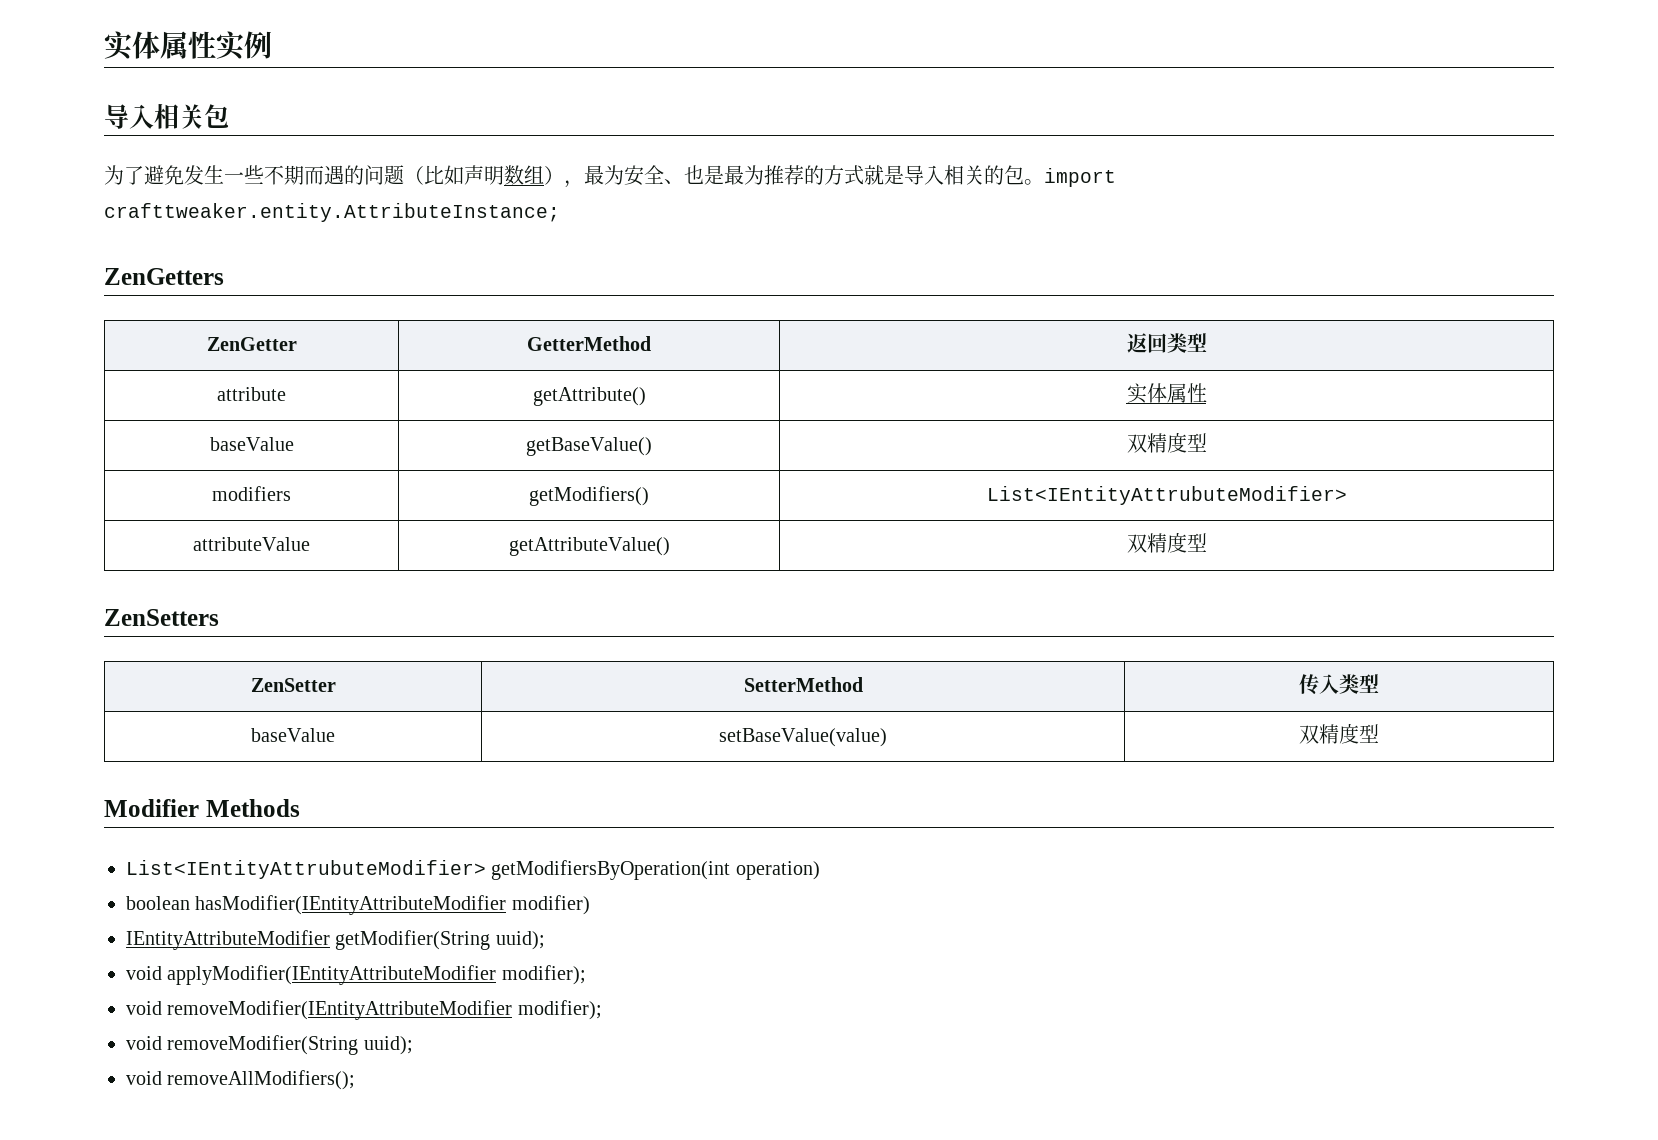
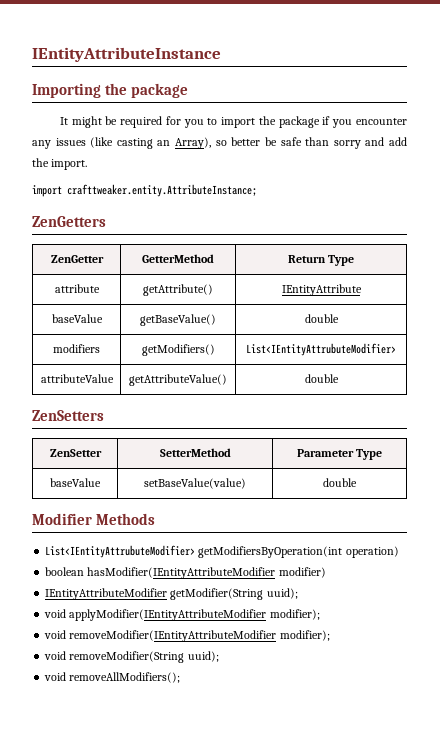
[104,31,272,61] [104,103,229,129] [104,165,1044,188] 实体属性实例 // 导入相关包 // 为了避免发生一些不期而遇的问题（比如声明数组），最为安全、也是最为推荐的方式就是导入相关的包。 -> [32,47,221,62] [32,83,189,98] [59,116,407,128] [32,137,408,149] [32,158,88,170] IEntityAttributeInstance // Importing the package // It might be required for you to import the package if you encounter any issues (like casting an Array), so better be safe than sorry and add the import. //
[1126,333,1207,353] 返回类型 -> [287,255,355,266] Return Type
[1126,383,1207,404] 实体属性 -> [281,284,362,296] IEntityAttribute
[1126,432,1207,453] 双精度型 -> [304,314,339,323] double
[1126,532,1207,553] 双精度型 -> [304,374,339,383] double
[1298,674,1379,695] 传入类型 -> [296,449,383,460] Parameter Type
[1298,723,1379,744] 双精度型 -> [323,478,357,487] double

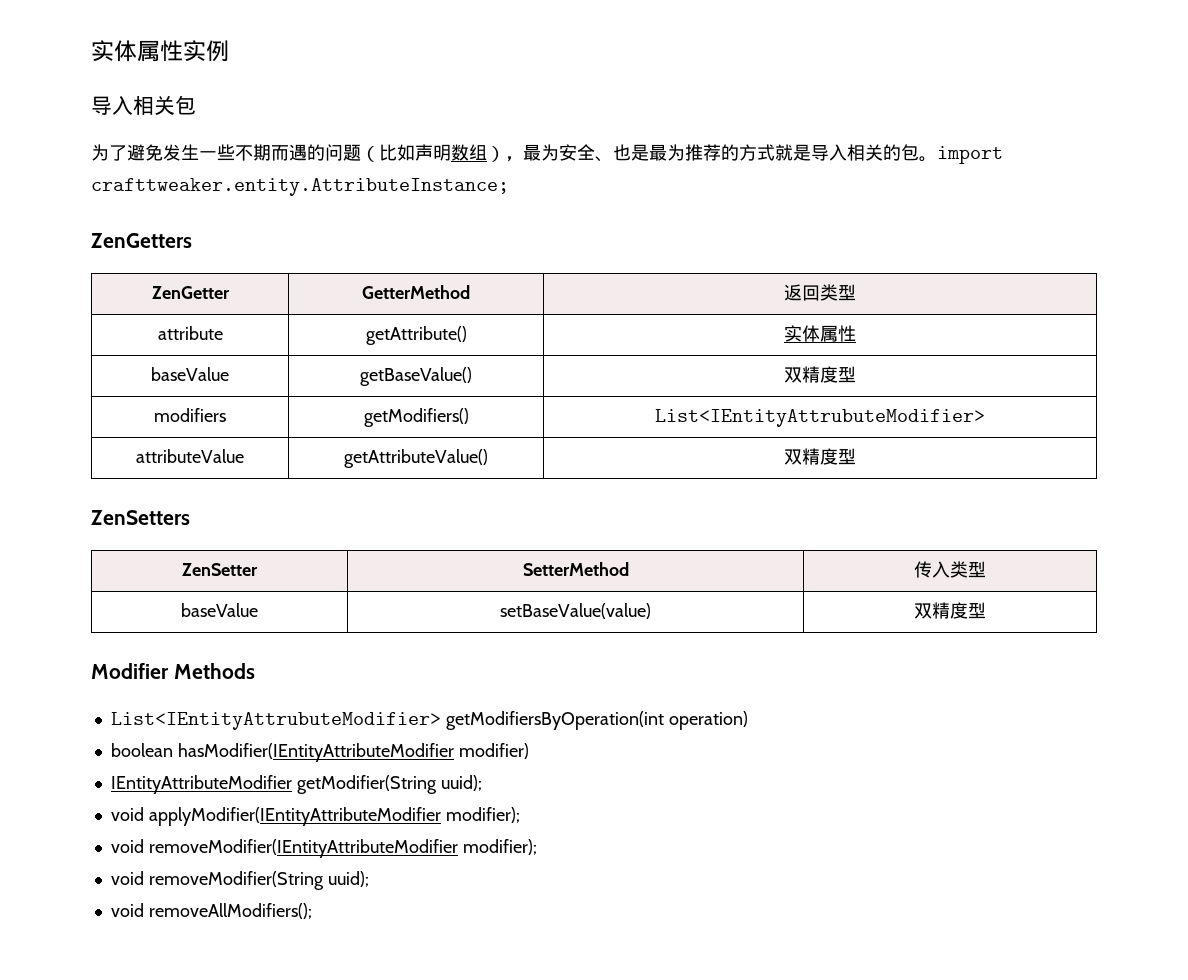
[32,47,221,62] [32,83,189,98] [59,116,407,128] [32,137,408,149] [32,158,88,170] IEntityAttributeInstance // Importing the package // It might be required for you to import the package if you encounter any issues (like casting an Array), so better be safe than sorry and add the import. // -> [91,40,229,62] [91,95,196,115] [91,144,937,162] 实体属性实例 // 导入相关包 // 为了避免发生一些不期而遇的问题（比如声明数组），最为安全、也是最为推荐的方式就是导入相关的包。
[287,255,355,266] Return Type -> [784,284,856,301] 返回类型
[281,284,362,296] IEntityAttribute -> [784,325,856,342] 实体属性
[304,314,339,323] double -> [784,366,856,383] 双精度型
[304,374,339,383] double -> [784,448,856,465] 双精度型
[296,449,383,460] Parameter Type -> [914,561,986,578] 传入类型
[323,478,357,487] double -> [914,602,986,619] 双精度型

